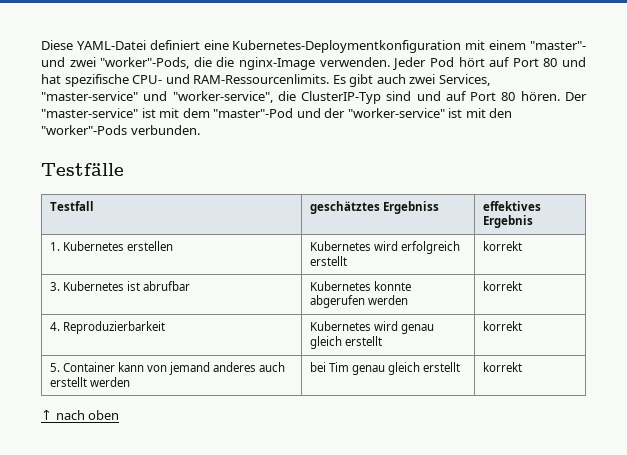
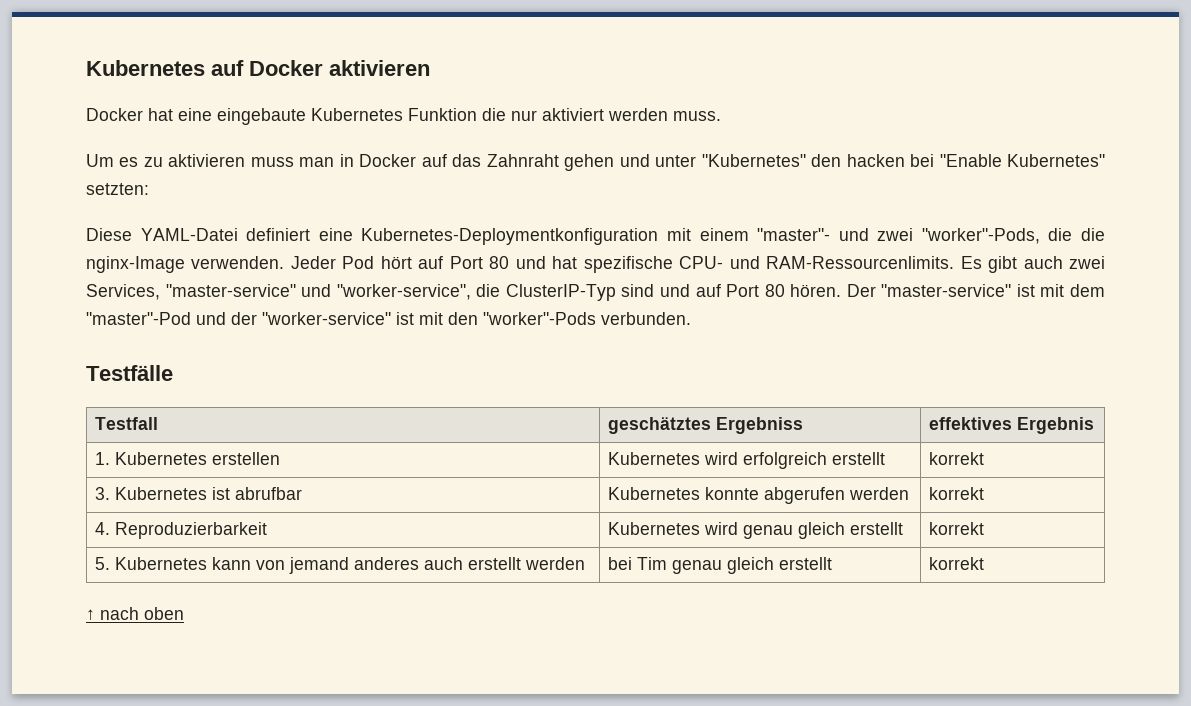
(41, 45) none -> [86,60,430,76] [86,108,721,125] [86,154,1106,171] [86,183,149,195] Kubernetes auf Docker aktivieren // Docker hat eine eingebaute Kubernetes Funktion die nur aktiviert werden muss. // Um es zu aktivieren muss man in Docker auf das Zahnraht gehen und unter "Kubernetes" den hacken bei "Enable Kubernetes" setzten: //
[62,362,115,372] Container -> [114,557,207,570] Kubernetes

